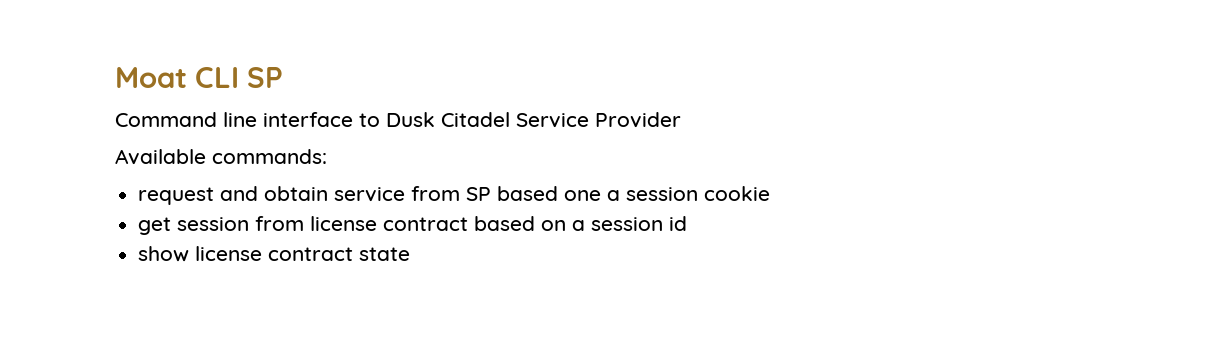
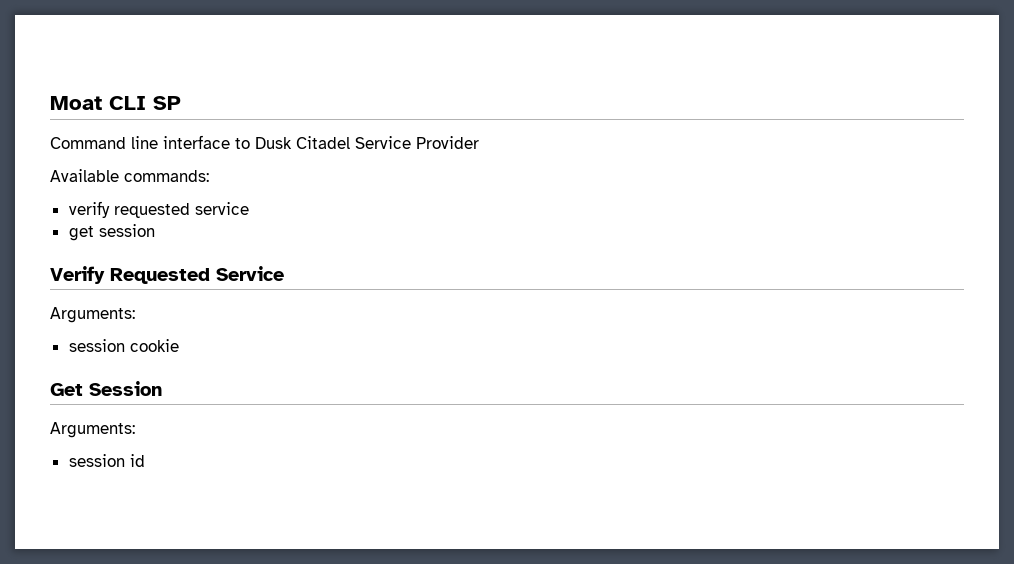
[138,186,771,205] [138,216,688,235] [138,246,411,262] request and obtain service from SP based one a session cookie // get session from license contract based on a session id // show license contract state -> [68,201,249,218] [68,224,155,241] [50,266,284,284] [50,307,135,323] [68,339,179,352] [50,381,162,396] [50,422,135,438] [68,454,145,467] verify requested service // get session // Verify Requested Service // Arguments: // session cookie // Get Session // Arguments: // session id

